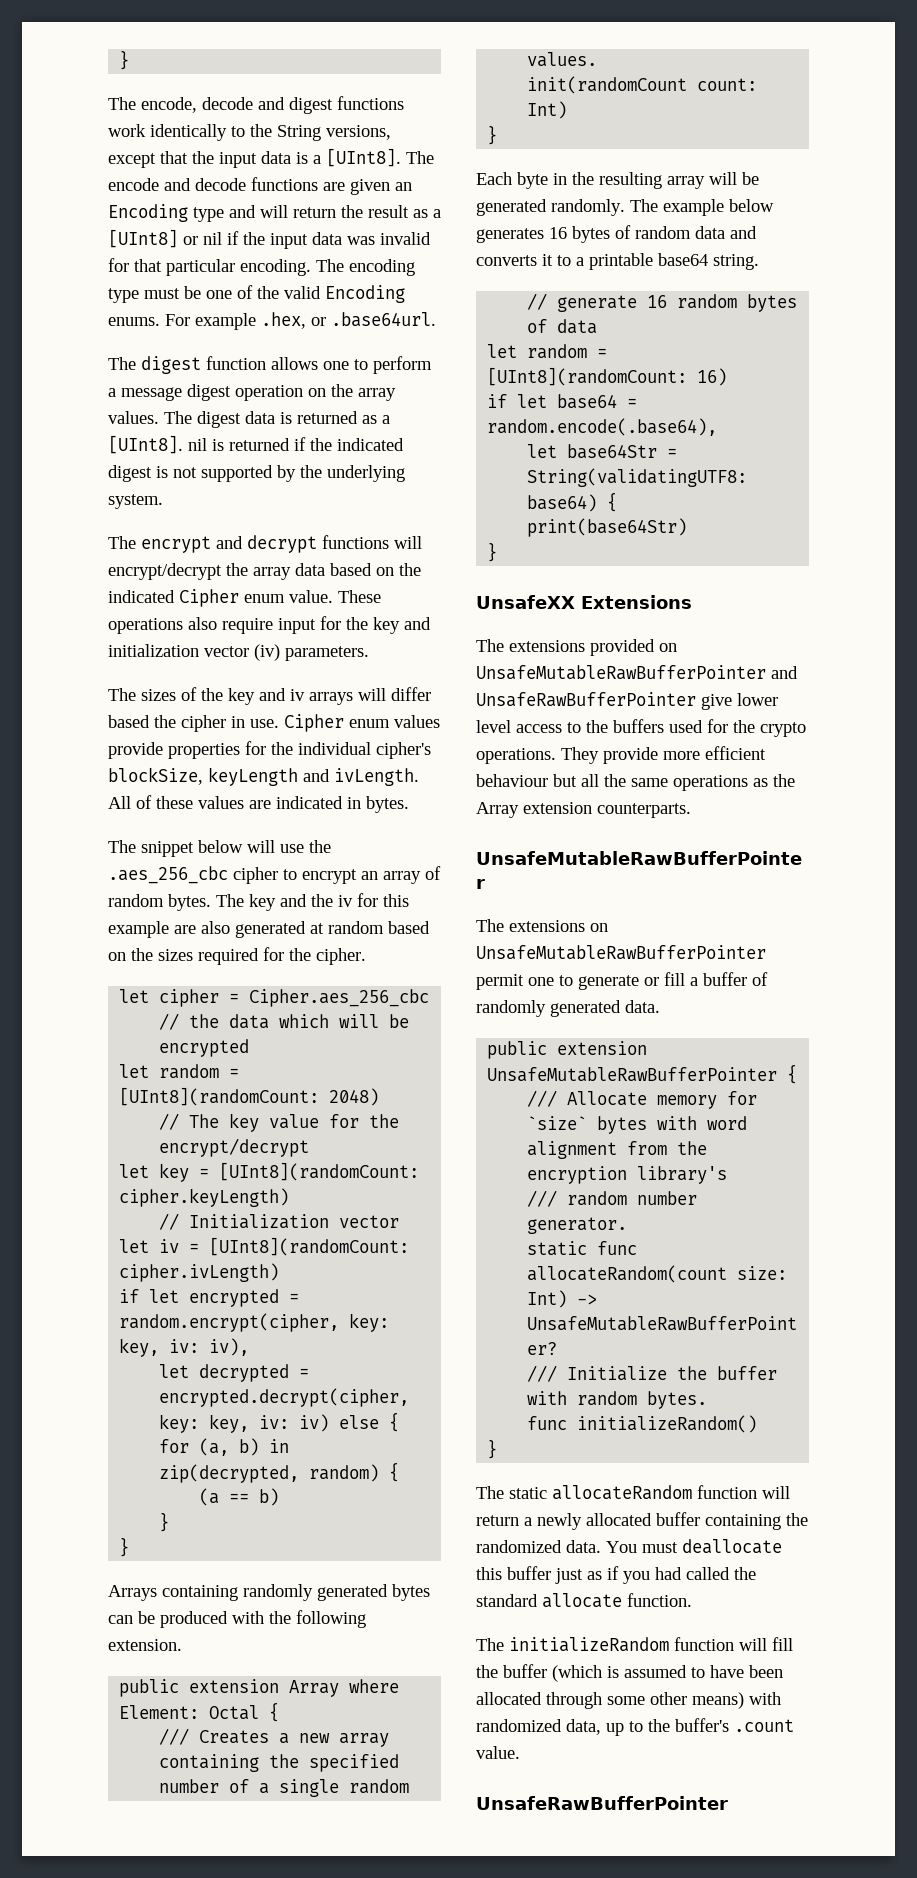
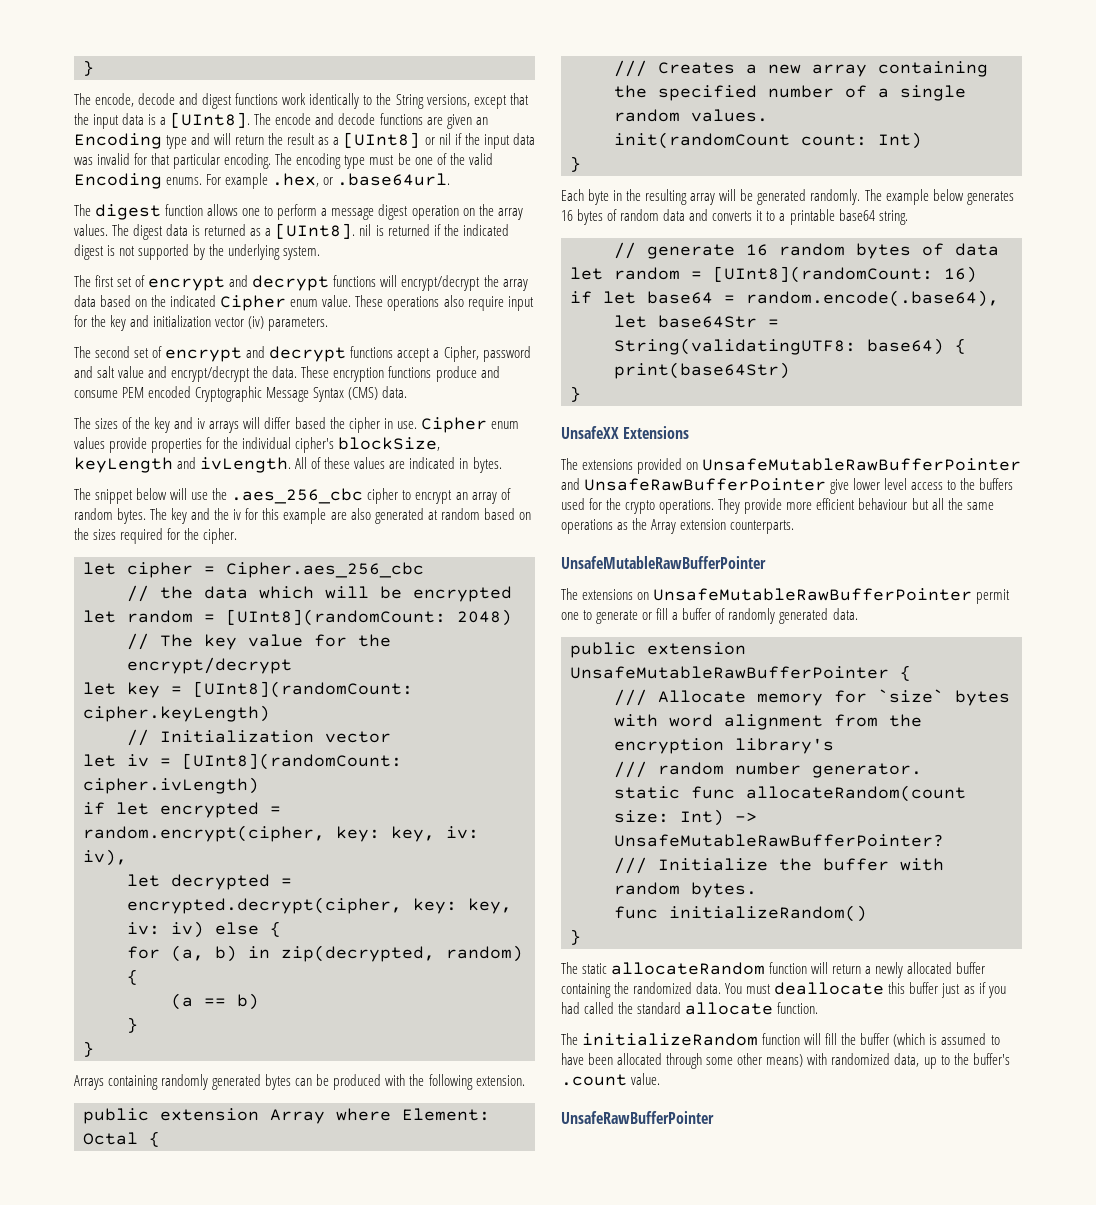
(136, 542) none -> [95,275,146,287] first set of
(369, 653) none -> [74,346,531,362] [74,366,500,382] [74,386,408,402] // The second set of encrypt and decrypt functions accept a Cipher, password and salt value and encrypt/decrypt the data. These encryption functions produce and consume PEM encoded Cryptographic Message Syntax (CMS) data.

